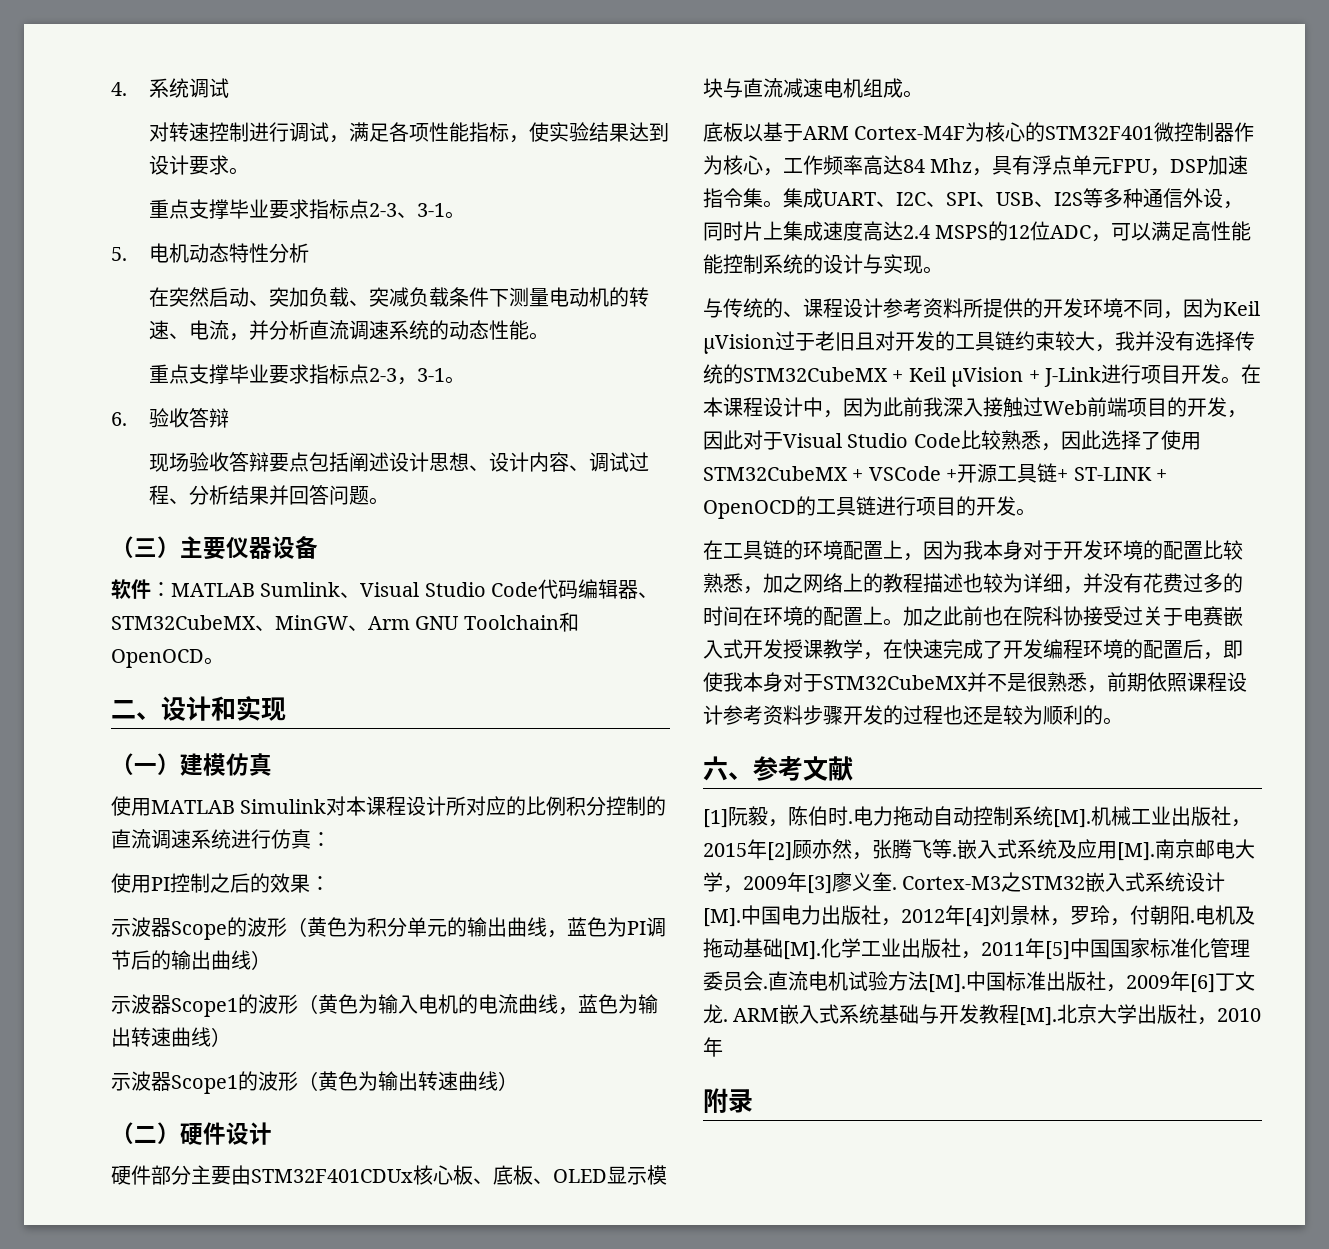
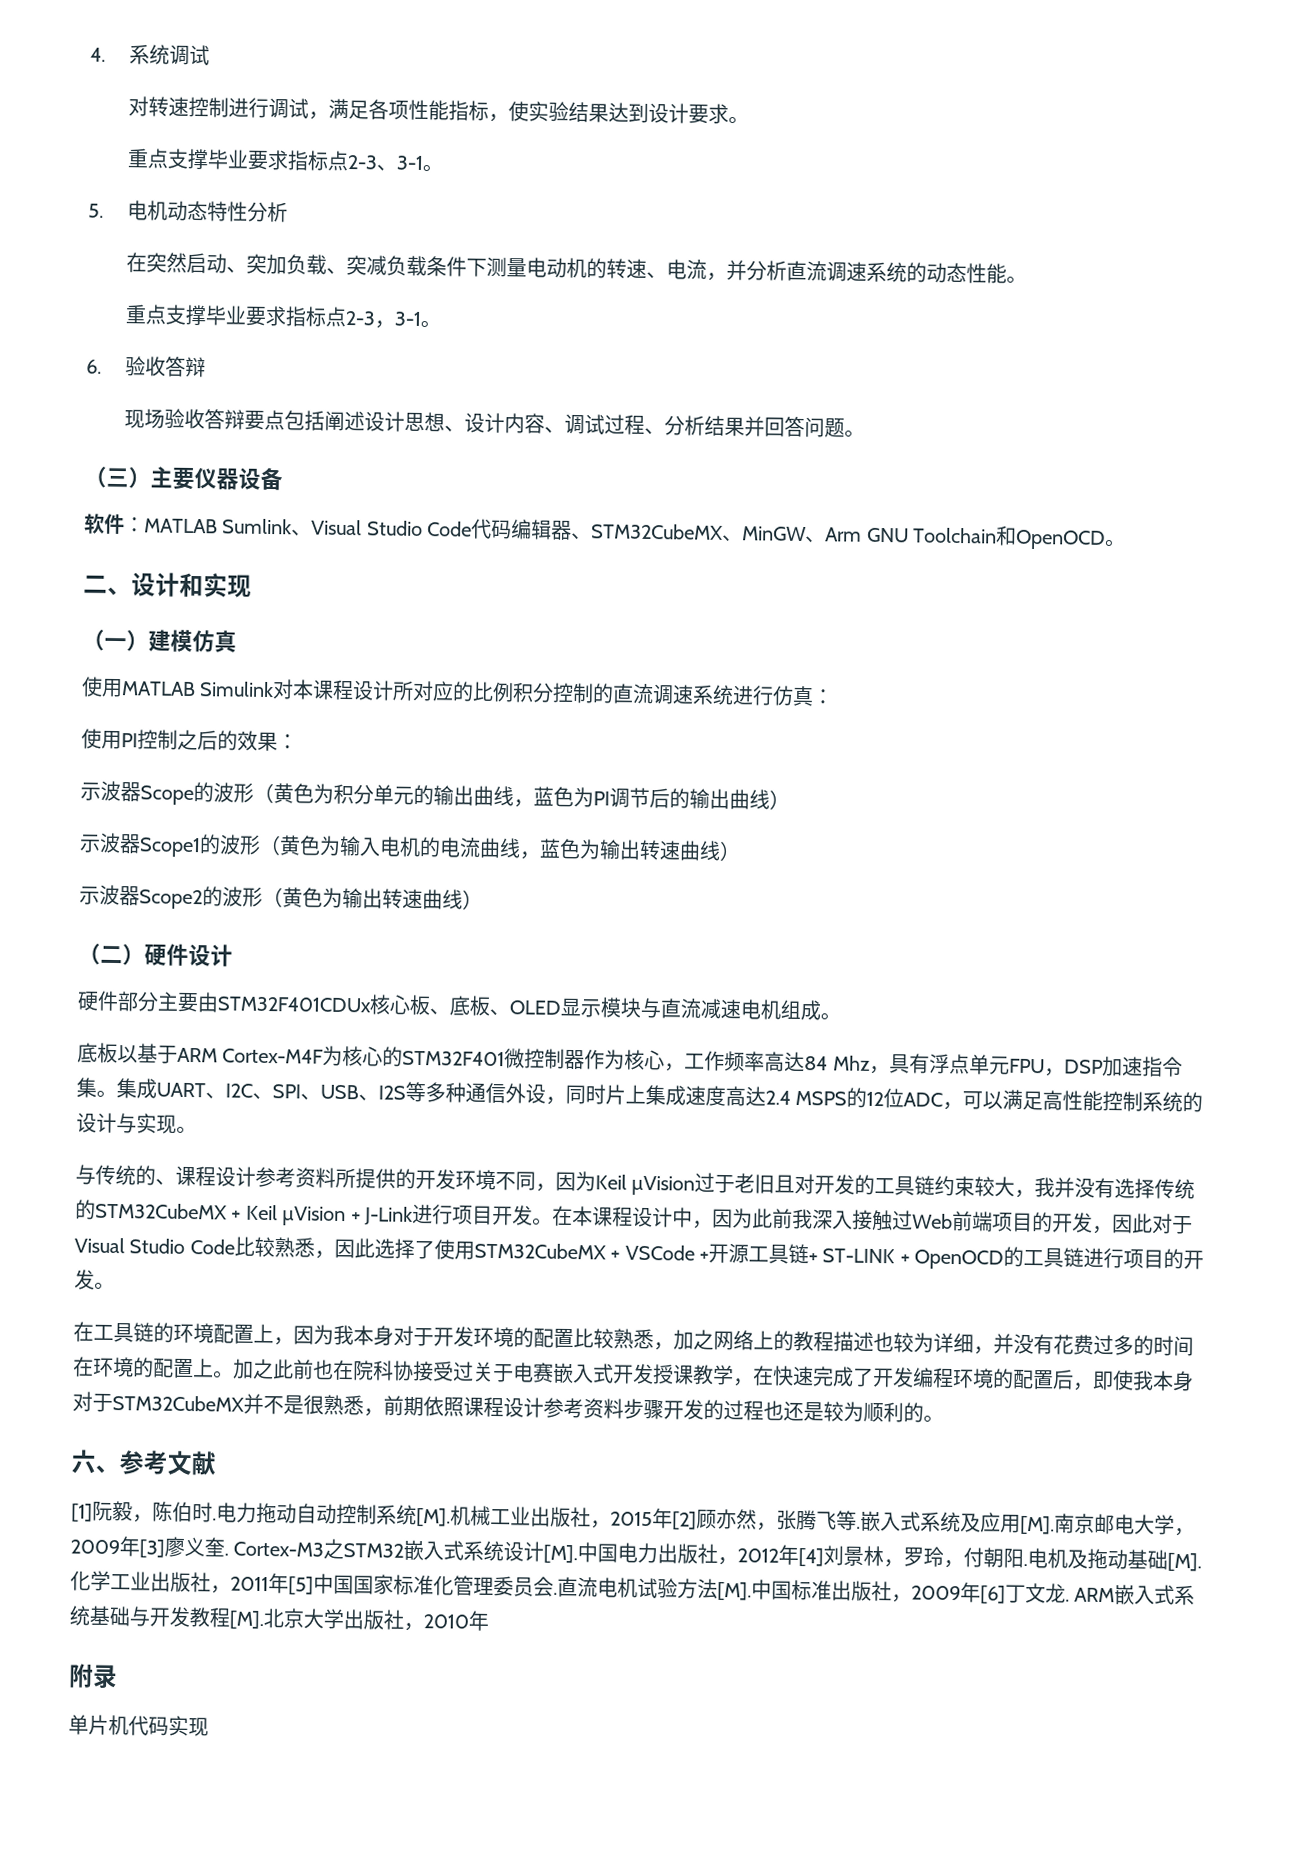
[171,1075,238,1094] Scope1 -> [139,889,203,910] Scope2
[703,254,723,274] 能 -> (1104, 1100) none
(753, 1101) none -> [68,1714,209,1737] // 单片机代码实现

